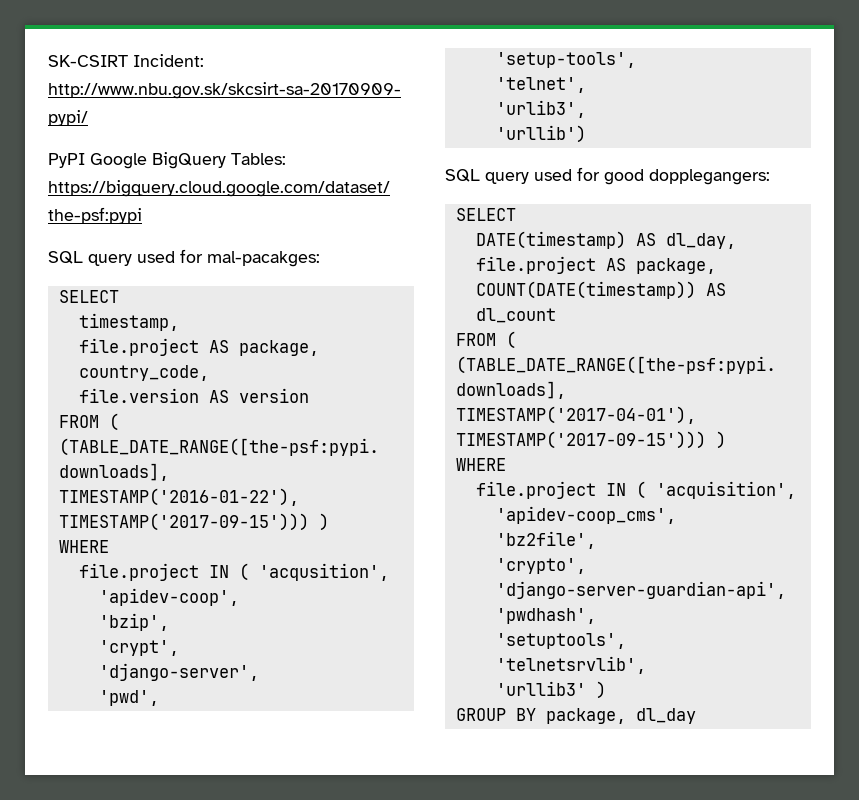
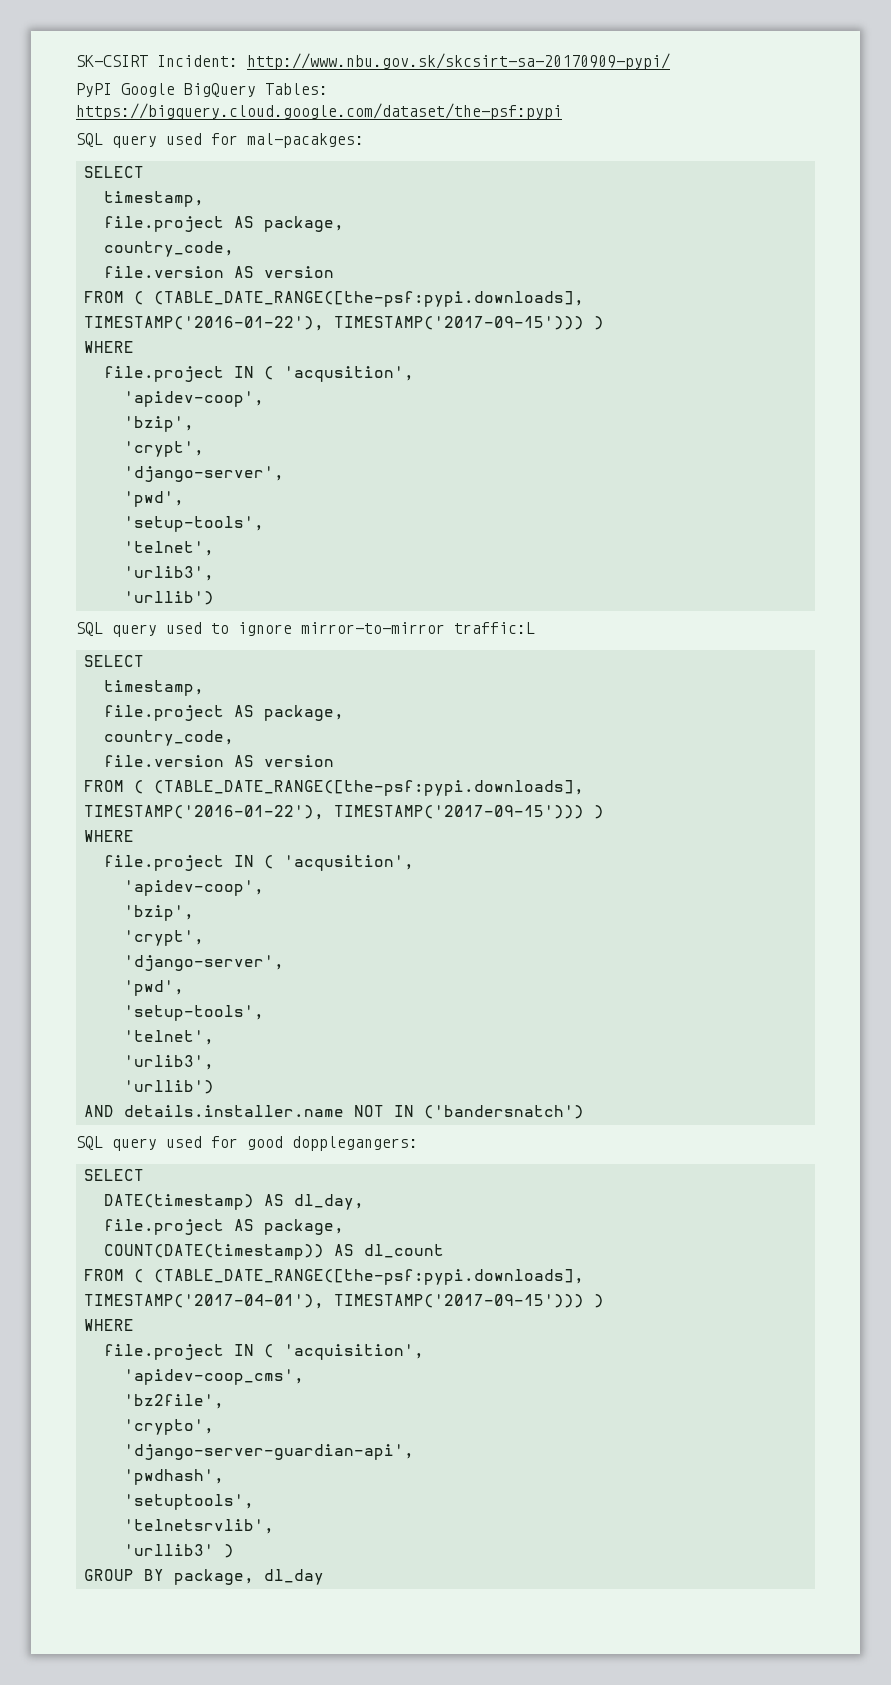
(586, 134) none -> [76,622,535,637] [83,655,144,667] [103,680,204,696] [103,705,344,721] [103,730,234,746] [103,755,334,767] [83,780,584,796] [83,805,604,820] [83,830,134,842] [103,855,414,871] [123,880,264,896] [123,905,194,921] [123,930,204,946] [123,955,284,971] [123,980,184,996] [123,1005,264,1021] [123,1030,214,1045] [123,1055,214,1070] [123,1080,214,1094] [83,1105,584,1119] // SQL query used to ignore mirror-to-mirror traffic:L // SELECT // timestamp, // file.project AS package, // country_code, // file.version AS version // FROM ( (TABLE_DATE_RANGE([the-psf:pypi.downloads], TIMESTAMP('2016-01-22'), TIMESTAMP('2017-09-15'))) ) // WHERE // file.project IN ( 'acqusition', // 'apidev-coop', // 'bzip', // 'crypt', // 'django-server', // 'pwd', // 'setup-tools', // 'telnet', // 'urlib3', // 'urllib') // AND details.installer.name NOT IN ('bandersnatch')

